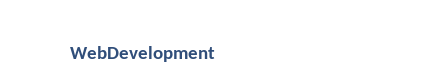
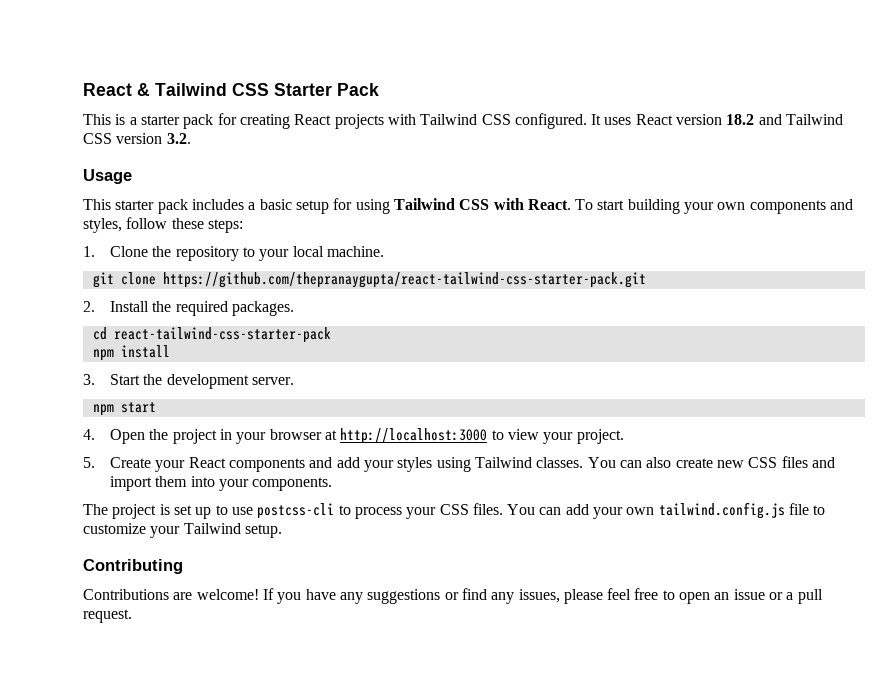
[70,46,215,62] WebDevelopment -> [83,83,379,96] [83,113,844,129] [83,133,191,144] [83,169,132,184] [83,198,854,214] [83,217,243,233] [83,246,385,261] [92,272,646,288] [83,301,295,316] [92,327,331,343] [92,345,170,361] [83,374,295,389] [92,402,156,416] [83,428,624,444] [83,456,835,472] [110,476,333,491] [83,502,826,519] [83,523,282,538] [83,559,183,574] [83,588,823,604] [83,609,132,623] React & Tailwind CSS Starter Pack // This is a starter pack for creating React projects with Tailwind CSS configured. It uses React version 18.2 and Tailwind CSS version 3.2. // Usage // This starter pack includes a basic setup for using Tailwind CSS with React. To start building your own components and styles, follow these steps: // 1. Clone the repository to your local machine. // git clone https://github.com/thepranaygupta/react-tailwind-css-starter-pack.git // 2. Install the required packages. // cd react-tailwind-css-starter-pack // npm install // 3. Start the development server. // npm start // 4. Open the project in your browser at http://localhost:3000 to view your project. // 5. Create your React components and add your styles using Tailwind classes. You can also create new CSS files and import them into your components. // The project is set up to use postcss-cli to process your CSS files. You can add your own tailwind.config.js file to customize your Tailwind setup. // Contributing // Contributions are welcome! If you have any suggestions or find any issues, please feel free to open an issue or a pull request.

